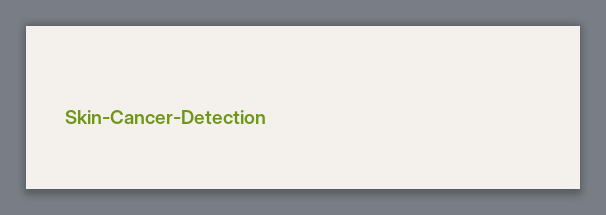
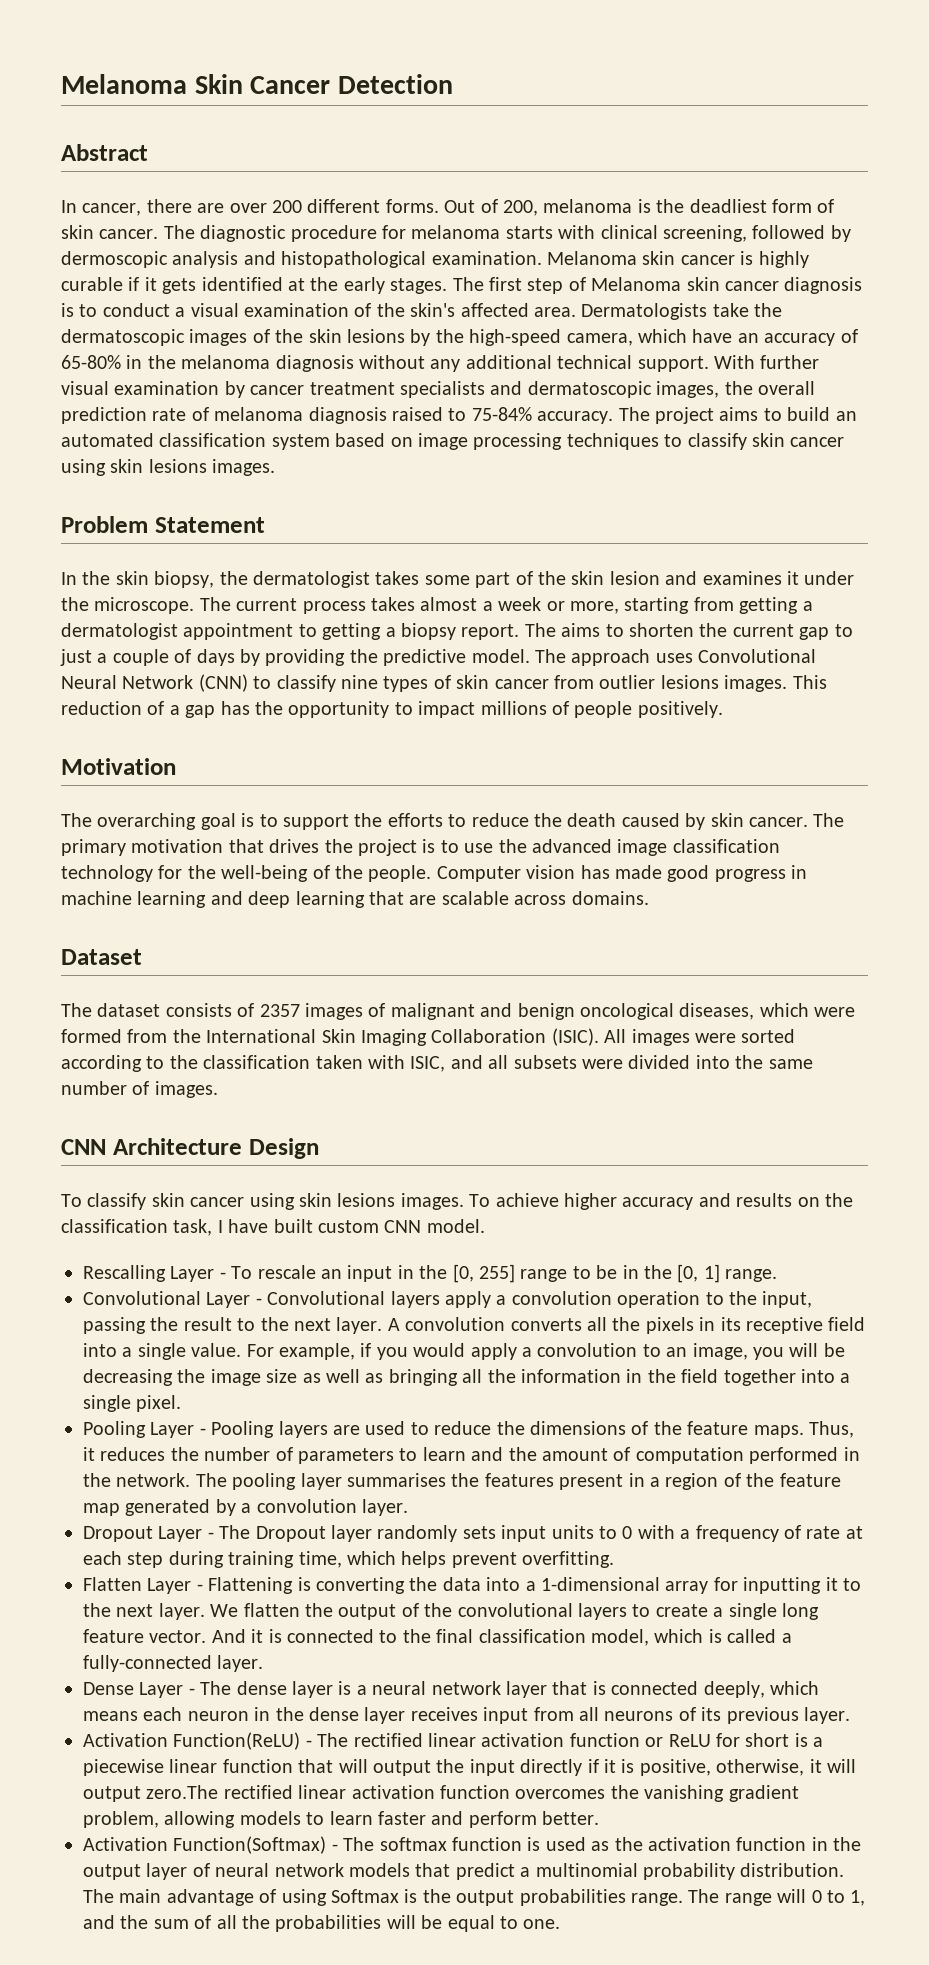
[65,110,266,124] Skin-Cancer-Detection -> [61,74,453,94] [61,144,148,161] [61,199,835,216] [61,225,851,242] [61,251,809,268] [61,277,863,294] [61,303,783,320] [61,329,858,346] [61,355,820,372] [61,381,815,398] [61,407,857,424] [61,433,845,450] [61,459,276,476] [61,516,265,533] [61,571,855,588] [61,597,813,614] [61,623,853,640] [60,649,817,666] [61,674,827,692] [61,701,723,718] [61,758,176,775] [61,813,845,830] [61,839,780,856] [61,865,808,882] [61,891,649,908] [61,949,142,965] [61,1003,856,1020] [61,1028,796,1046] [61,1055,813,1072] [61,1081,218,1098] [61,1138,319,1159] [61,1193,853,1210] [61,1219,485,1236] [83,1264,778,1283] [83,1291,813,1308] [83,1317,866,1334] [83,1343,845,1360] [83,1369,851,1386] [83,1395,182,1412] [83,1421,854,1438] [83,1447,860,1464] [83,1473,841,1490] [83,1499,408,1516] [83,1525,863,1542] [83,1551,615,1568] [83,1577,861,1594] [83,1603,819,1620] [83,1629,792,1646] [83,1655,264,1672] [83,1681,819,1698] [83,1707,850,1724] [83,1732,824,1750] [83,1759,856,1776] [83,1785,799,1802] [83,1811,600,1828] [83,1836,862,1854] [83,1863,845,1880] [83,1889,866,1906] [83,1915,561,1932] Melanoma Skin Cancer Detection // Abstract // In cancer, there are over 200 different forms. Out of 200, melanoma is the deadliest form of skin cancer. The diagnostic procedure for melanoma starts with clinical screening, followed by dermoscopic analysis and histopathological examination. Melanoma skin cancer is highly curable if it gets identified at the early stages. The first step of Melanoma skin cancer diagnosis is to conduct a visual examination of the skin's affected area. Dermatologists take the dermatoscopic images of the skin lesions by the high-speed camera, which have an accuracy of 65-80% in the melanoma diagnosis without any additional technical support. With further visual examination by cancer treatment specialists and dermatoscopic images, the overall prediction rate of melanoma diagnosis raised to 75-84% accuracy. The project aims to build an automated classification system based on image processing techniques to classify skin cancer using skin lesions images. // Problem Statement // In the skin biopsy, the dermatologist takes some part of the skin lesion and examines it under the microscope. The current process takes almost a week or more, starting from getting a dermatologist appointment to getting a biopsy report. The aims to shorten the current gap to just a couple of days by providing the predictive model. The approach uses Convolutional Neural Network (CNN) to classify nine types of skin cancer from outlier lesions images. This reduction of a gap has the opportunity to impact millions of people positively. // Motivation // The overarching goal is to support the efforts to reduce the death caused by skin cancer. The primary motivation that drives the project is to use the advanced image classification technology for the well-being of the people. Computer vision has made good progress in machine learning and deep learning that are scalable across domains. // Dataset // The dataset consists of 2357 images of malignant and benign oncological diseases, which were formed from the International Skin Imaging Collaboration (ISIC). All images were sorted according to the classification taken with ISIC, and all subsets were divided into the same number of images. // CNN Architecture Design // To classify skin cancer using skin lesions images. To achieve higher accuracy and results on the classification task, I have built custom CNN model. // Rescalling Layer - To rescale an input in the [0, 255] range to be in the [0, 1] range. // Convolutional Layer - Convolutional layers apply a convolution operation to the input, passing the result to the next layer. A convolution converts all the pixels in its receptive field into a single value. For example, if you would apply a convolution to an image, you will be decreasing the image size as well as bringing all the information in the field together into a single pixel. // Pooling Layer - Pooling layers are used to reduce the dimensions of the feature maps. Thus, it reduces the number of parameters to learn and the amount of computation performed in the network. The pooling layer summarises the features present in a region of the feature map generated by a convolution layer. // Dropout Layer - The Dropout layer randomly sets input units to 0 with a frequency of rate at each step during training time, which helps prevent overfitting. // Flatten Layer - Flattening is converting the data into a 1-dimensional array for inputting it to the next layer. We flatten the output of the convolutional layers to create a single long feature vector. And it is connected to the final classification model, which is called a fully-connected layer. // Dense Layer - The dense layer is a neural network layer that is connected deeply, which means each neuron in the dense layer receives input from all neurons of its previous layer. // Activation Function(ReLU) - The rectified linear activation function or ReLU for short is a piecewise linear function that will output the input directly if it is positive, otherwise, it will output zero.The rectified linear activation function overcomes the vanishing gradient problem, allowing models to learn faster and perform better. // Activation Function(Softmax) - The softmax function is used as the activation function in the output layer of neural network models that predict a multinomial probability distribution. The main advantage of using Softmax is the output probabilities range. The range will 0 to 1, and the sum of all the probabilities will be equal to one.

